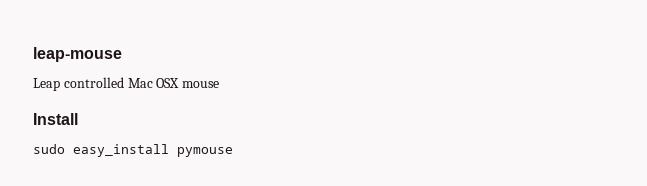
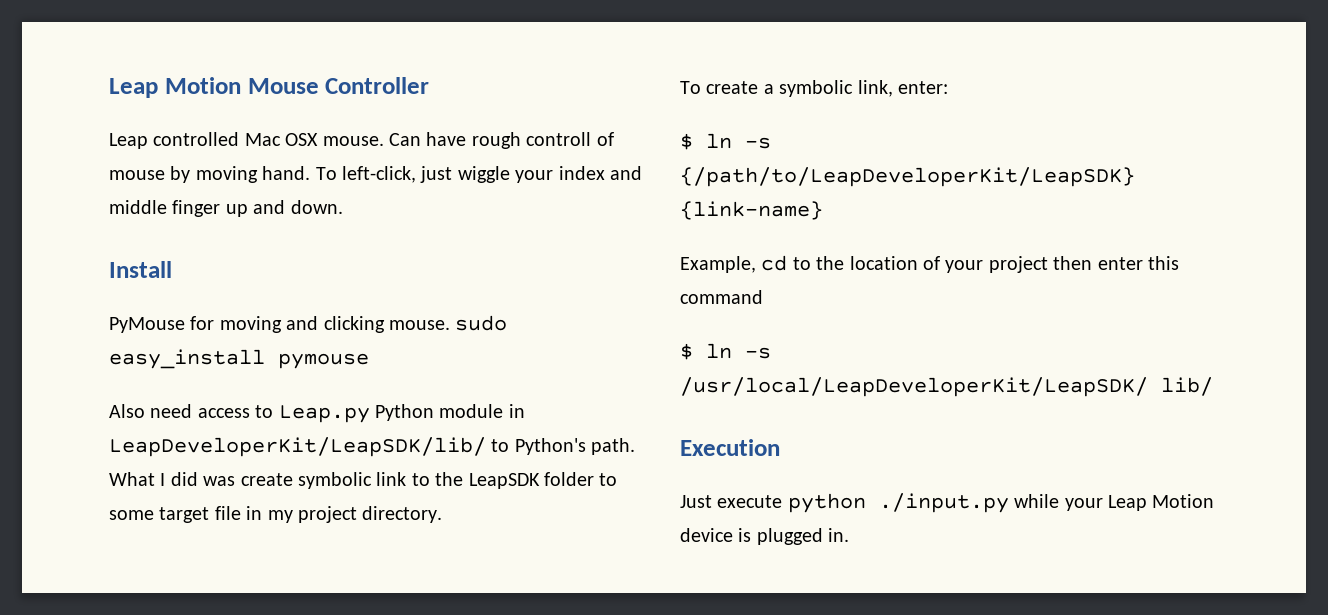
[33,47,122,62] leap-mouse -> [109,77,430,98] Leap Motion Mouse Controller
[182,81,220,88] [33,113,78,125] [33,144,233,157] mouse // Install // sudo easy_install pymouse -> [322,132,614,149] [109,166,642,183] [109,200,343,217] [109,261,172,278] [109,315,508,333] [109,349,369,369] [109,404,525,423] [109,437,636,457] [109,472,618,489] [109,506,443,523] [680,80,948,97] [680,133,771,150] [680,167,1135,187] [680,201,823,220] [680,255,1179,273] [680,290,763,304] [680,343,771,360] [680,377,1213,397] [680,439,780,456] [680,493,1215,513] [680,528,850,545] mouse. Can have rough controll of mouse by moving hand. To left-click, just wiggle your index and middle finger up and down. // Install // PyMouse for moving and clicking mouse. sudo easy_install pymouse // Also need access to Leap.py Python module in LeapDeveloperKit/LeapSDK/lib/ to Python's path. What I did was create symbolic link to the LeapSDK folder to some target file in my project directory. // To create a symbolic link, enter: // $ ln -s {/path/to/LeapDeveloperKit/LeapSDK} {link-name} // Example, cd to the location of your project then enter this command // $ ln -s /usr/local/LeapDeveloperKit/LeapSDK/ lib/ // Execution // Just execute python ./input.py while your Leap Motion device is plugged in.

